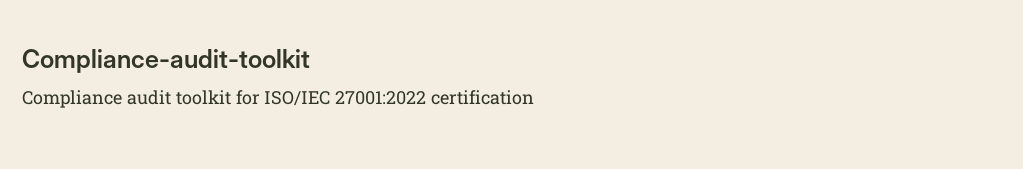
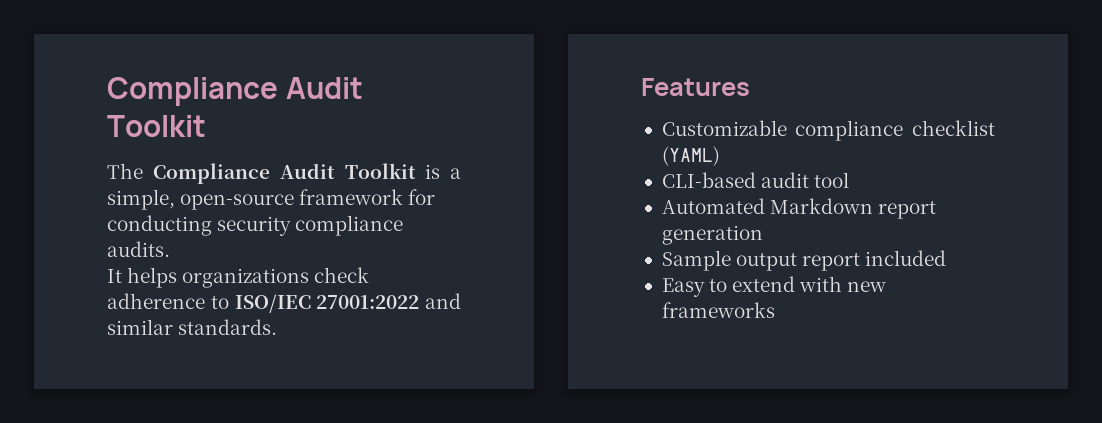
[22,49,310,73] [22,90,535,108] Compliance-audit-toolkit // Compliance audit toolkit for ISO/IEC 27001:2022 certification -> [107,77,363,106] [107,115,206,137] [107,163,461,184] [107,189,436,210] [107,215,404,236] [107,241,170,257] [107,267,370,288] [107,293,461,313] [107,319,278,335] [641,78,750,96] [661,120,995,141] [661,146,720,166] [661,172,850,188] [661,198,937,219] [661,225,763,245] [661,250,947,271] [661,276,887,297] [661,302,775,318] Compliance Audit Toolkit // The Compliance Audit Toolkit is a simple, open-source framework for conducting security compliance audits. // It helps organizations check adherence to ISO/IEC 27001:2022 and similar standards. // Features // Customizable compliance checklist (YAML) // CLI-based audit tool // Automated Markdown report generation // Sample output report included // Easy to extend with new frameworks

